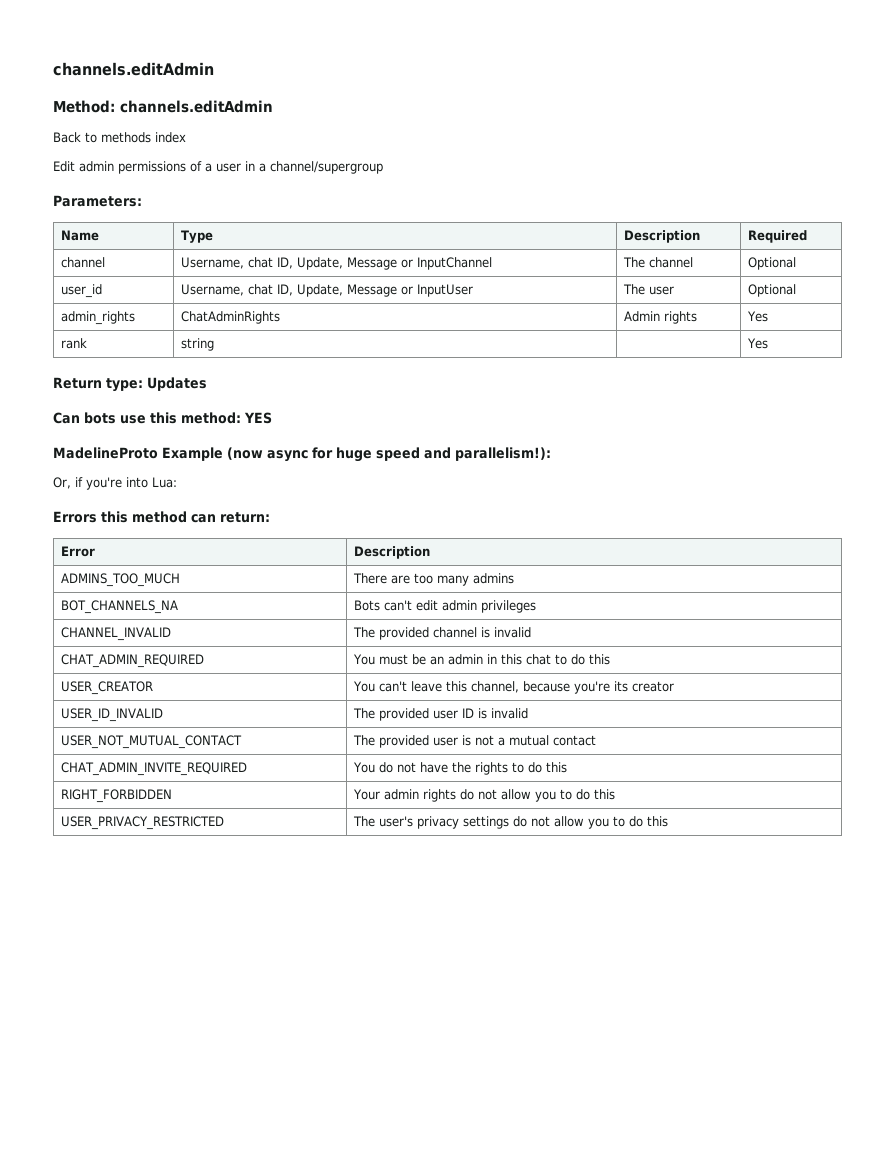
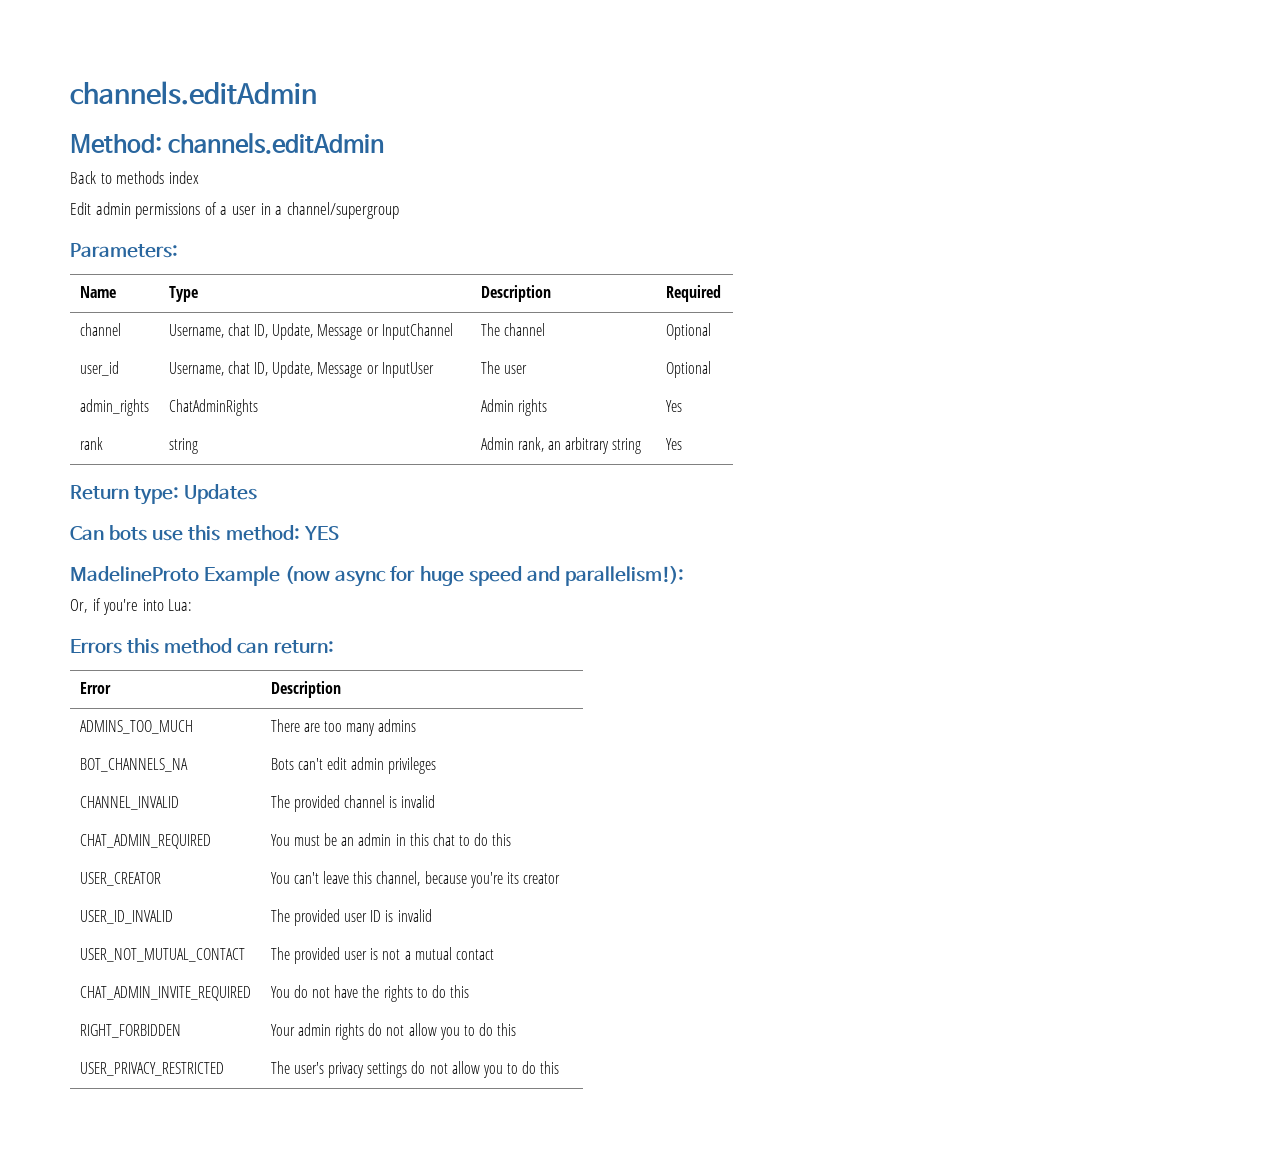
(214, 344) none -> [480,437,642,454] Admin rank, an arbitrary string

